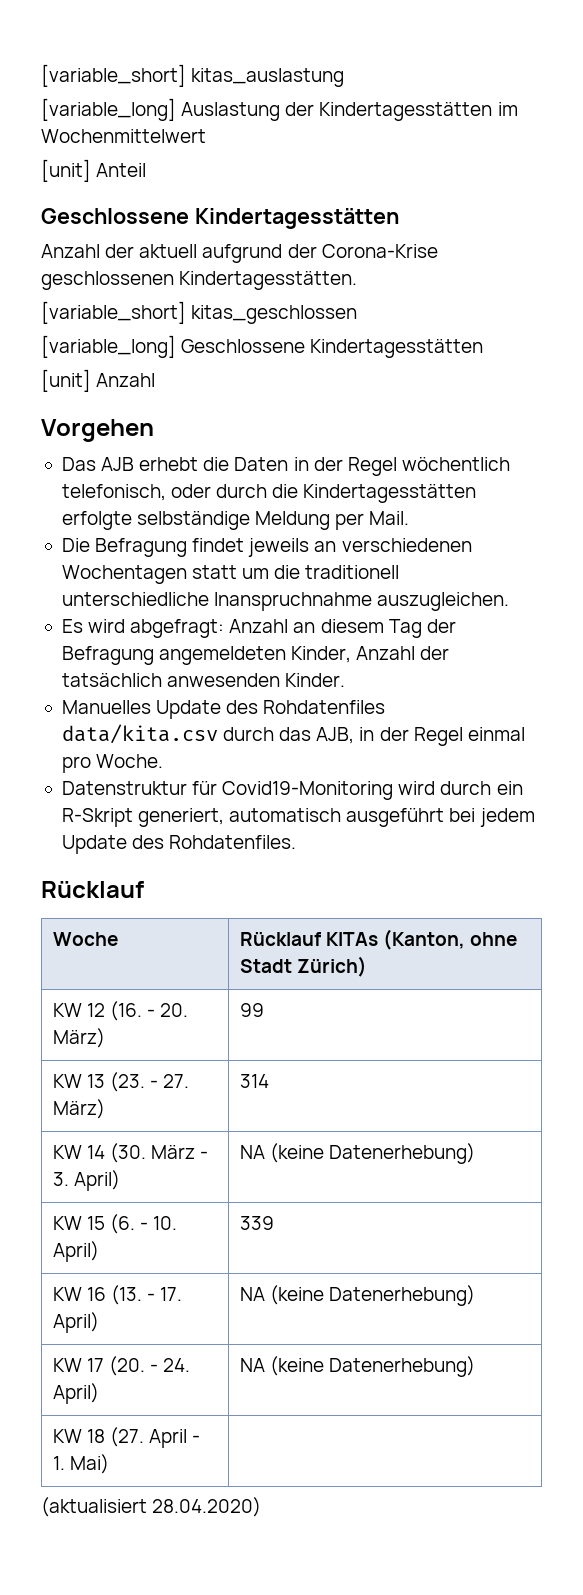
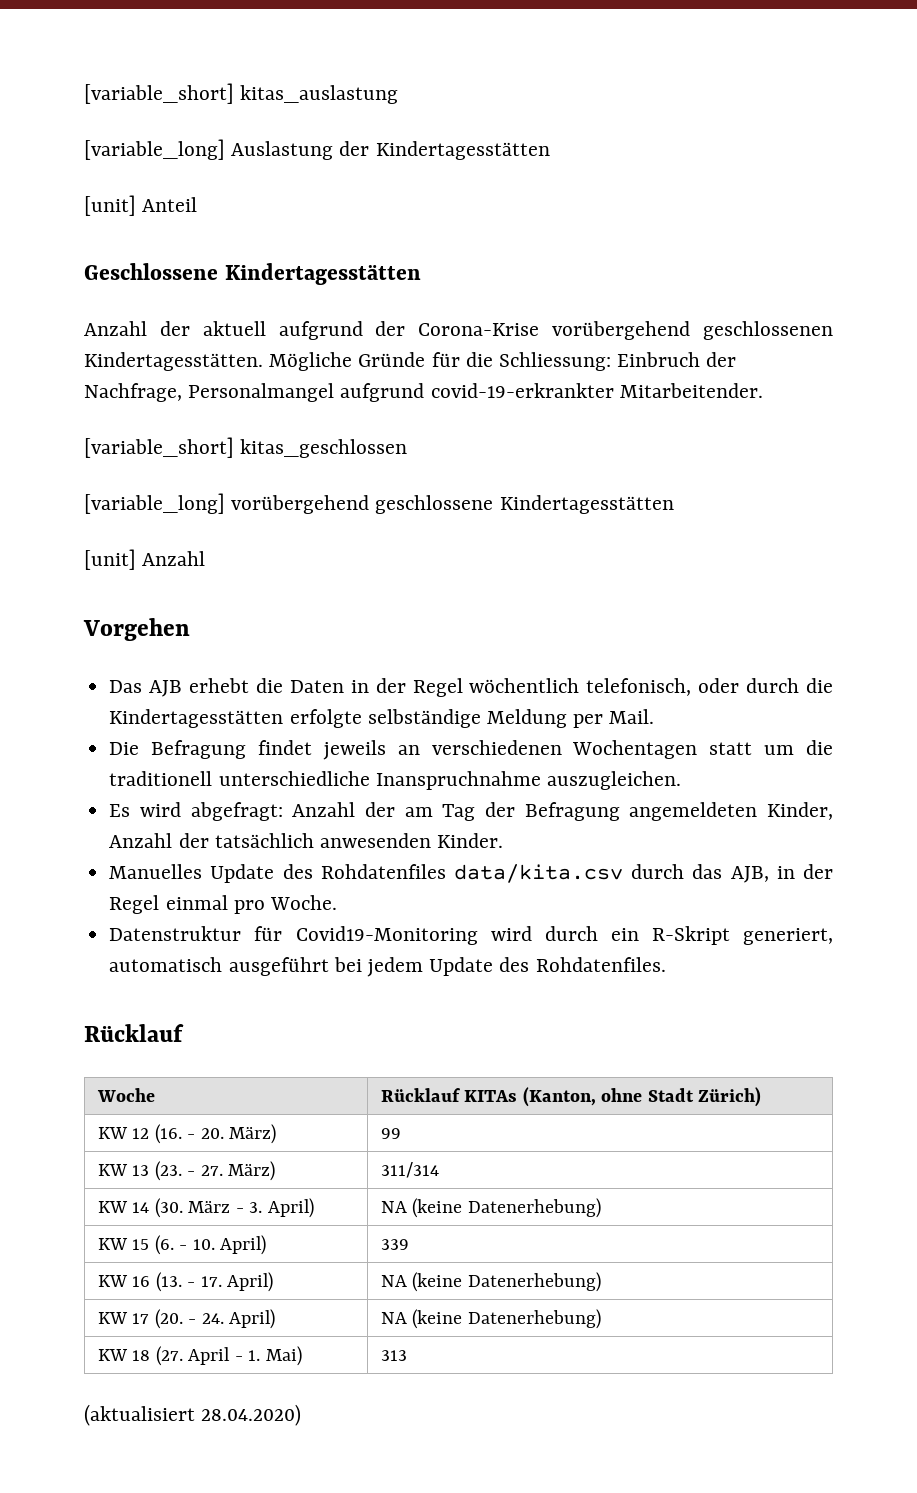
[497,102,518,116] [41,129,206,143] im Wochenmittelwert -> (550, 150) none
(438, 251) none -> [552,321,691,340] vorübergehend
(358, 280) none -> [269,352,737,371] [84,383,763,402] Mögliche Gründe für die Schliessung: Einbruch der Nachfrage, Personalmangel aufgrund covid-19-erkrankter Mitarbeitender.
[181,339,306,353] Geschlossene -> [231,495,494,514] vorübergehend geschlossene
[293,619,384,633] an diesem -> [364,802,433,817] der am
[239,1074,269,1088] 314 -> [380,1162,439,1178] 311/314
(109, 1464) none -> [380,1350,407,1361] 313

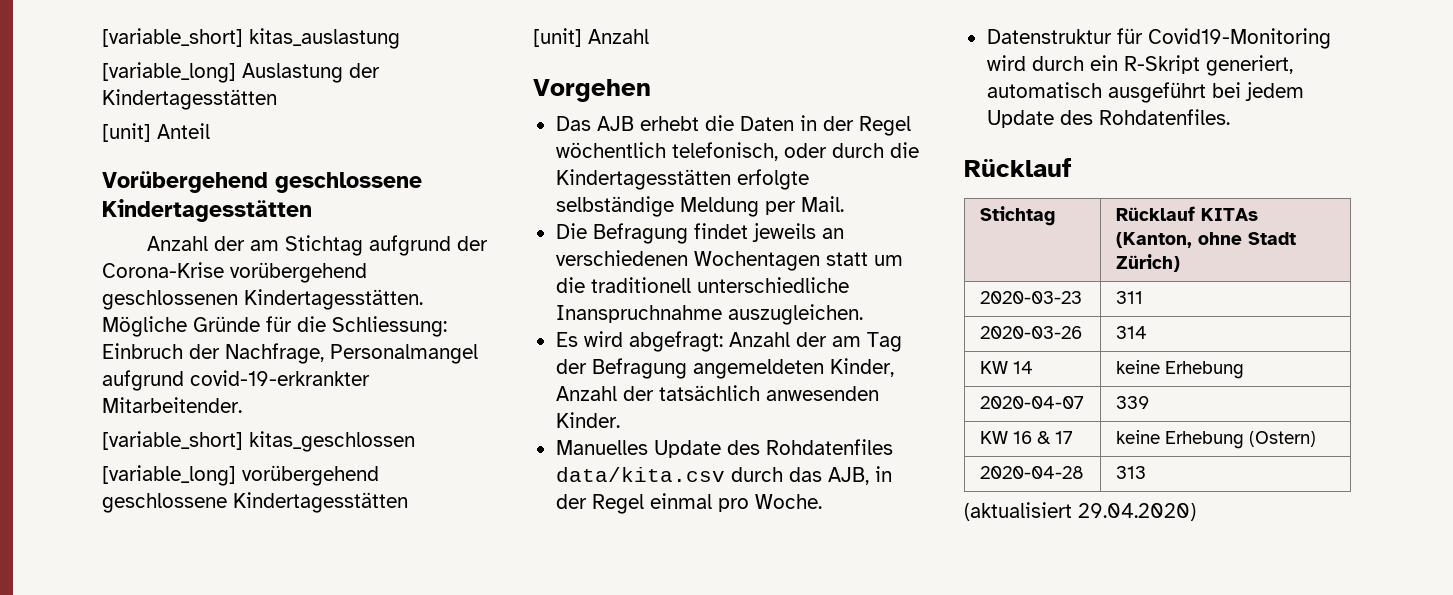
[84,263,218,280] Geschlossene -> [102,171,422,193] Vorübergehend geschlossene
[202,321,266,336] aktuell -> [250,235,364,256] am Stichtag
[96,1088,155,1102] Woche -> [979,206,1055,226] Stichtag
[97,1124,277,1144] [380,1128,401,1139] [97,1161,276,1181] [380,1162,439,1178] [97,1198,314,1218] [380,1198,601,1218] [97,1235,267,1255] [380,1239,409,1250] [97,1272,274,1292] [380,1272,601,1292] [97,1309,276,1329] [380,1309,601,1329] [97,1346,302,1366] KW 12 (16. - 20. März) | 99 // KW 13 (23. - 27. März) | 311/314 // KW 14 (30. März - 3. April) | NA (keine Datenerhebung) // KW 15 (6. - 10. April) | 339 // KW 16 (13. - 17. April) | NA (keine Datenerhebung) // KW 17 (20. - 24. April) | NA (keine Datenerhebung) // KW 18 (27. April - 1. Mai) -> [979,291,1082,304] [1115,291,1143,304] [979,326,1082,339] [1115,326,1147,339] [979,361,1033,374] [1115,360,1244,379] [979,396,1084,409] [1115,396,1149,409] [979,431,1073,444] [1115,430,1316,449] [979,466,1084,479] 2020-03-23 | 311 // 2020-03-26 | 314 // KW 14 | keine Erhebung // 2020-04-07 | 339 // KW 16 & 17 | keine Erhebung (Ostern) // 2020-04-28
[201,1404,302,1426] 28.04.2020) -> [1078,503,1196,521] 29.04.2020)

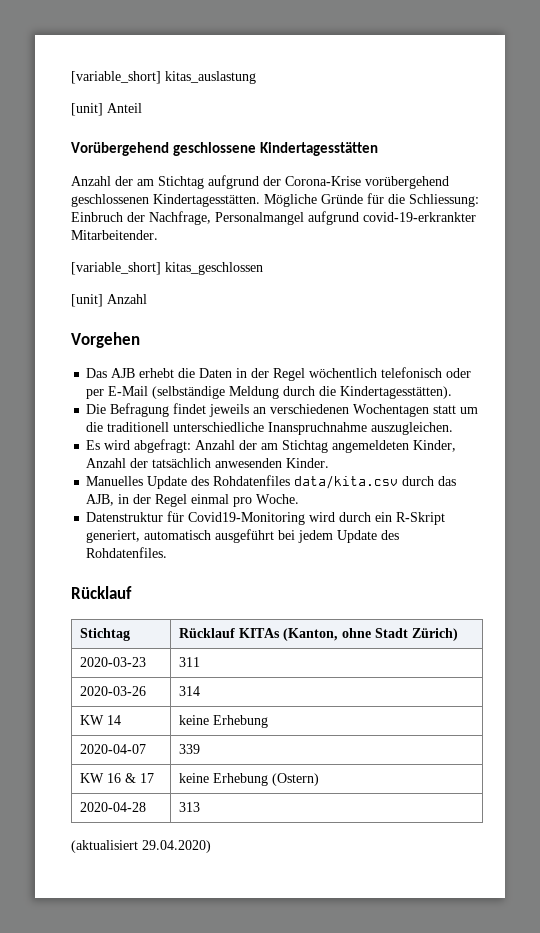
[102,62,380,83] [102,89,277,110] // [variable_long] Auslastung der Kindertagesstätten -> (256, 77) none
[102,465,379,486] [102,492,408,513] // [variable_long] vorübergehend geschlossene Kindertagesstätten -> (263, 268) none
[671,142,919,161] [555,169,809,190] [555,196,844,217] telefonisch, oder durch die Kindertagesstätten erfolgte selbständige Meldung per Mail. -> [381,367,472,378] [86,386,453,399] telefonisch oder per E-Mail (selbständige Meldung durch die Kindertagesstätten).
[866,332,902,352] [555,358,687,379] Tag der Befragung -> [282,440,329,453] Stichtag

